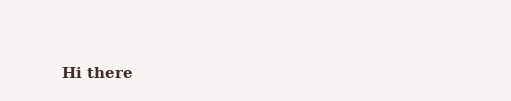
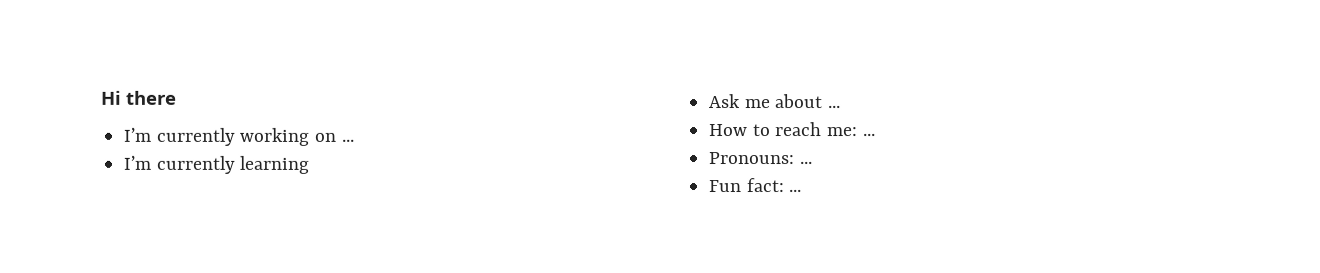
(133, 72) none -> [123,127,354,146] [123,155,310,174] [709,94,842,109] [709,122,876,137] [708,152,812,165] [708,178,802,193] // I’m currently working on ... // I’m currently learning // Ask me about ... // How to reach me: ... // Pronouns: ... // Fun fact: ...

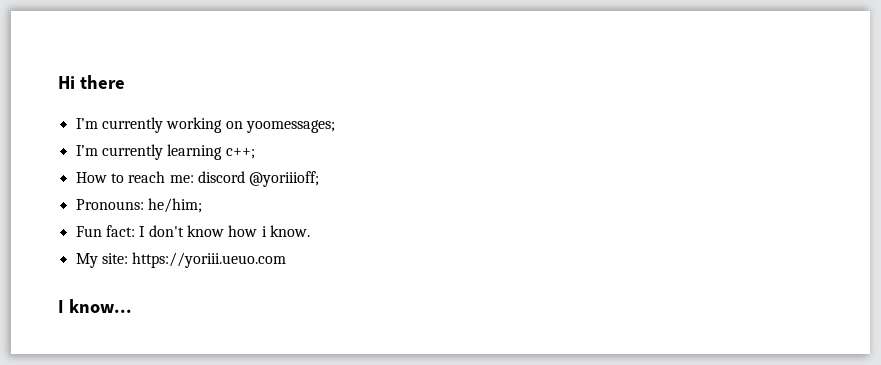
[340,138,354,142] ... -> [245,120,335,133] yoomessages;
[709,94,842,109] // Ask me about ... -> [225,148,255,159] c++;
[862,133,876,137] ... -> [197,171,320,187] discord @yoriiioff;
[798,161,812,165] ... -> [147,198,202,213] he/him;
[788,189,802,193] ... -> [139,225,310,237] [75,252,287,268] [58,299,132,313] I don't know how i know. // My site: https://yoriii.ueuo.com // I know...

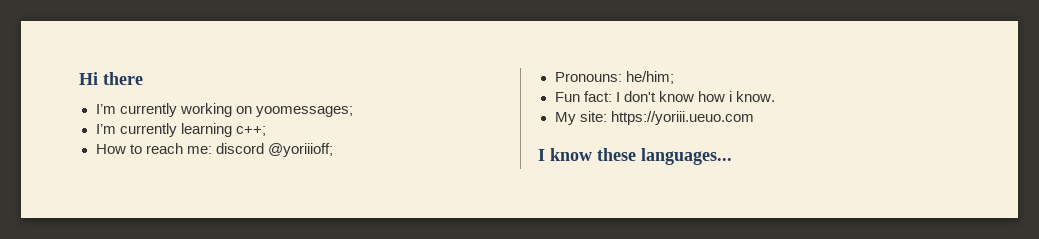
[68,299,132,313] know... -> [550,148,732,165] know these languages...

